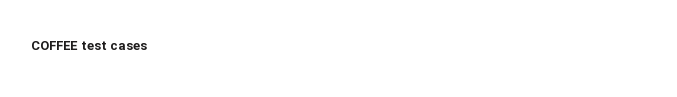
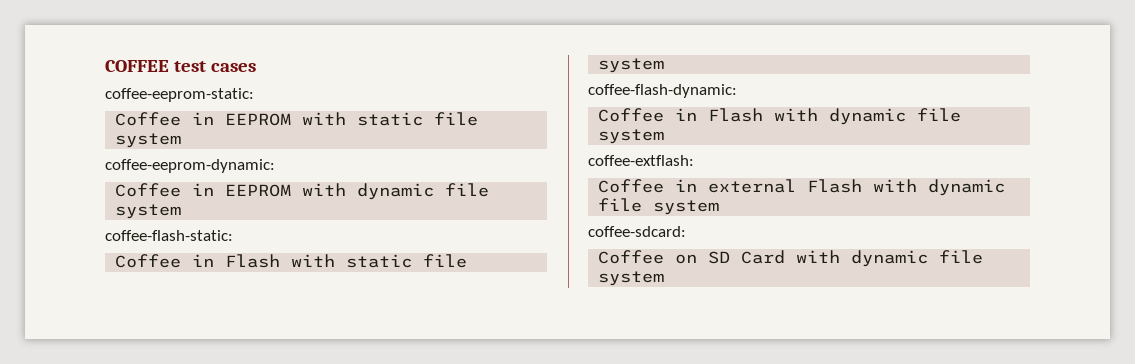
(148, 46) none -> [105,88,254,102] [115,112,479,126] [115,133,182,148] [105,159,275,173] [115,183,490,200] [115,204,182,219] [105,230,233,241] [115,254,468,268] [598,58,665,73] [588,84,737,98] [598,108,962,125] [598,129,665,144] [588,155,694,166] [598,179,1006,196] [598,198,720,215] [588,226,686,237] [598,250,984,267] [598,271,665,286] // coffee-eeprom-static: // Coffee in EEPROM with static file system // coffee-eeprom-dynamic: // Coffee in EEPROM with dynamic file system // coffee-flash-static: // Coffee in Flash with static file system // coffee-flash-dynamic: // Coffee in Flash with dynamic file system // coffee-extflash: // Coffee in external Flash with dynamic file system // coffee-sdcard: // Coffee on SD Card with dynamic file system

